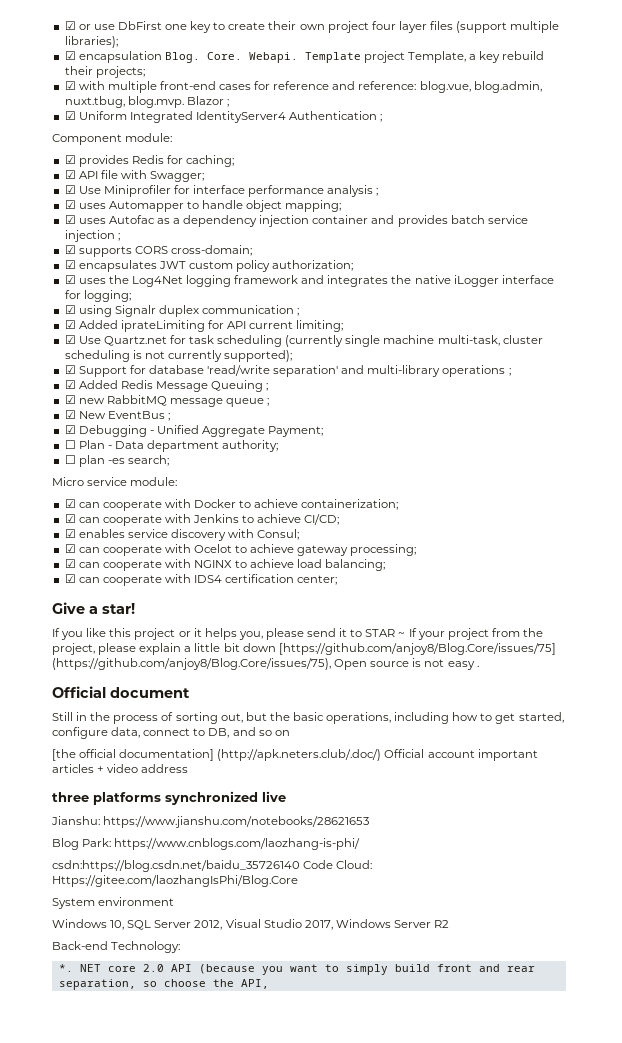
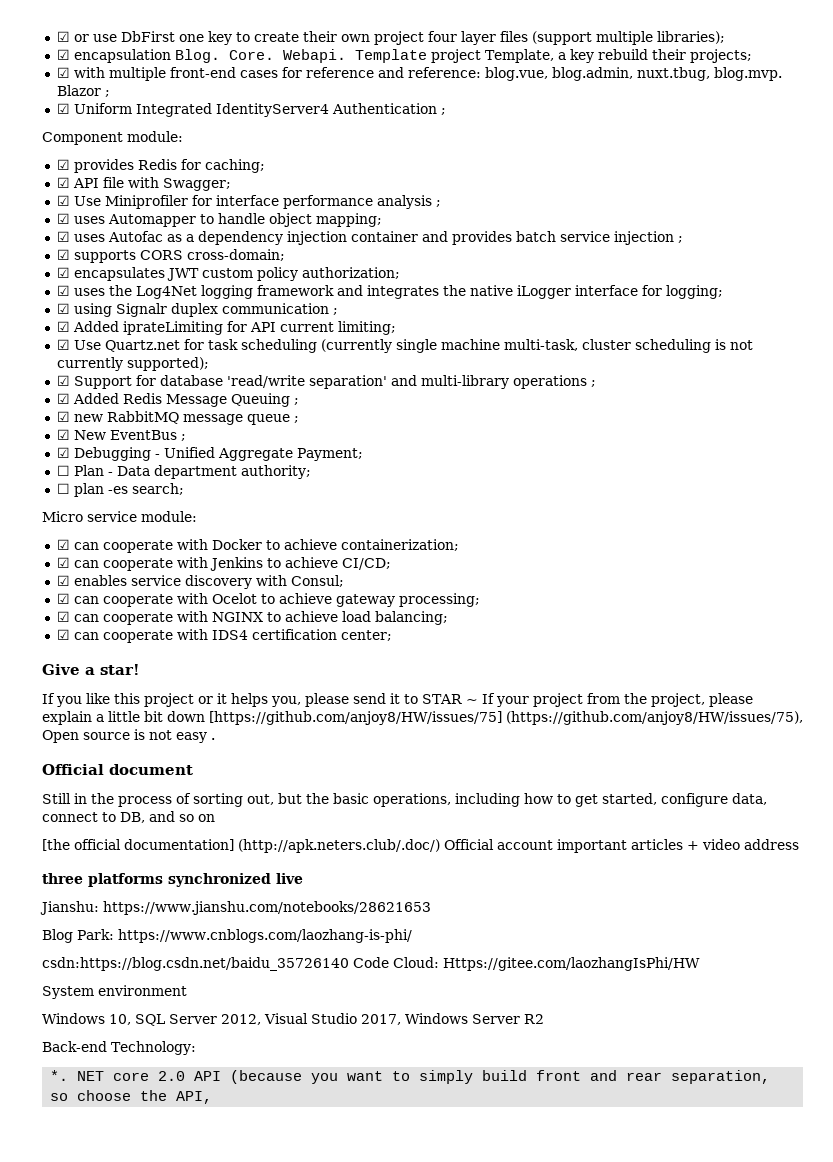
[278,643,556,655] [52,658,331,670] [https://github.com/anjoy8/Blog.Core/issues/75] (https://github.com/anjoy8/Blog.Core/issues/75), -> [209,711,803,725] [https://github.com/anjoy8/HW/issues/75] (https://github.com/anjoy8/HW/issues/75),
[52,875,298,887] Https://gitee.com/laozhangIsPhi/Blog.Core -> [443,957,700,971] Https://gitee.com/laozhangIsPhi/HW

